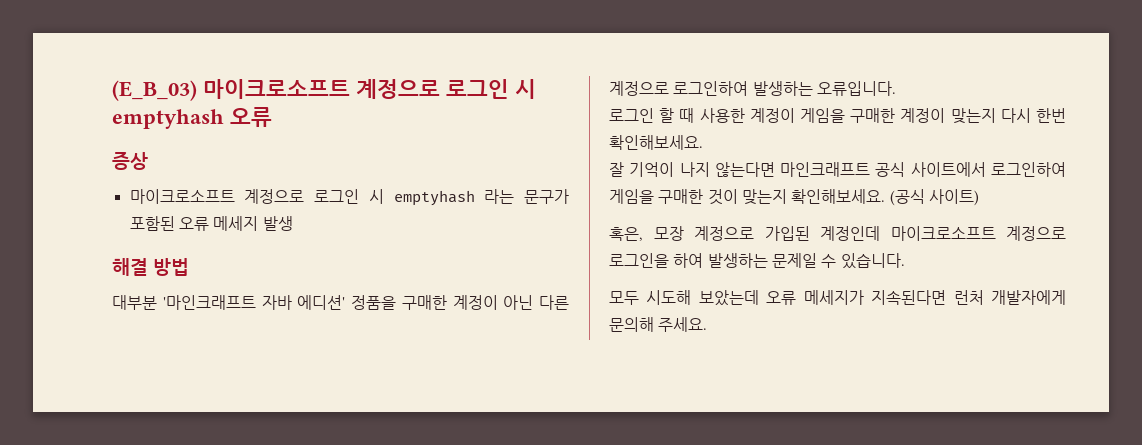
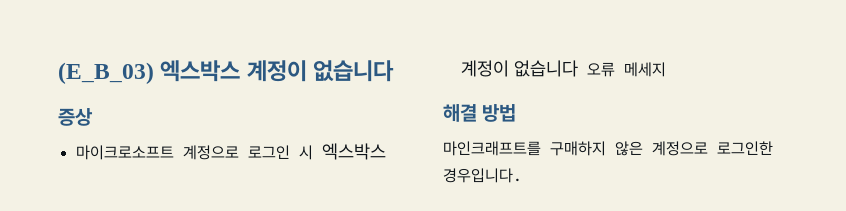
[203,79,536,99] [112,107,272,129] 마이크로소프트 계정으로 로그인 시 emptyhash 오류 -> [160,60,395,82] 엑스박스 계정이 없습니다
[393,189,569,206] [129,216,175,231] emptyhash 라는 문구가 포함된 -> [321,143,386,160] [460,60,578,77] 엑스박스 계정이 없습니다
[262,216,293,231] 발생 -> (666, 69) none
[112,295,569,310] [609,81,896,96] [609,108,1066,124] [609,135,703,150] [609,162,1066,177] [609,189,979,206] [609,226,1066,241] [609,253,905,269] [609,290,1066,306] [609,317,708,332] 대부분 '마인크래프트 자바 에디션' 정품을 구매한 계정이 아닌 다른 계정으로 로그인하여 발생하는 오류입니다. // 로그인 할 때 사용한 계정이 게임을 구매한 계정이 맞는지 다시 한번 확인해보세요. // 잘 기억이 나지 않는다면 마인크래프트 공식 사이트에서 로그인하여 게임을 구매한 것이 맞는지 확인해보세요. (공식 사이트) // 혹은, 모장 계정으로 가입된 계정인데 마이크로소프트 계정으로 로그인을 하여 발생하는 문제일 수 있습니다. // 모두 시도해 보았는데 오류 메세지가 지속된다면 런처 개발자에게 문의해 주세요. -> [443,141,773,156] [443,168,522,183] 마인크래프트를 구매하지 않은 계정으로 로그인한 경우입니다.

